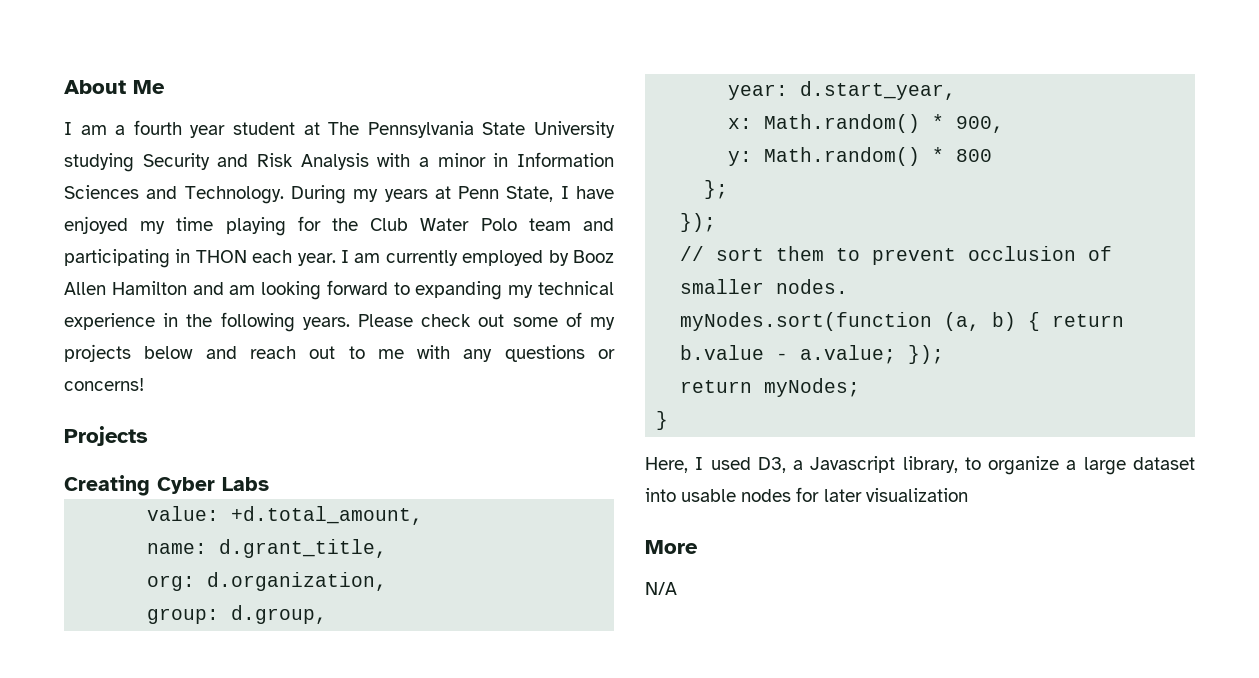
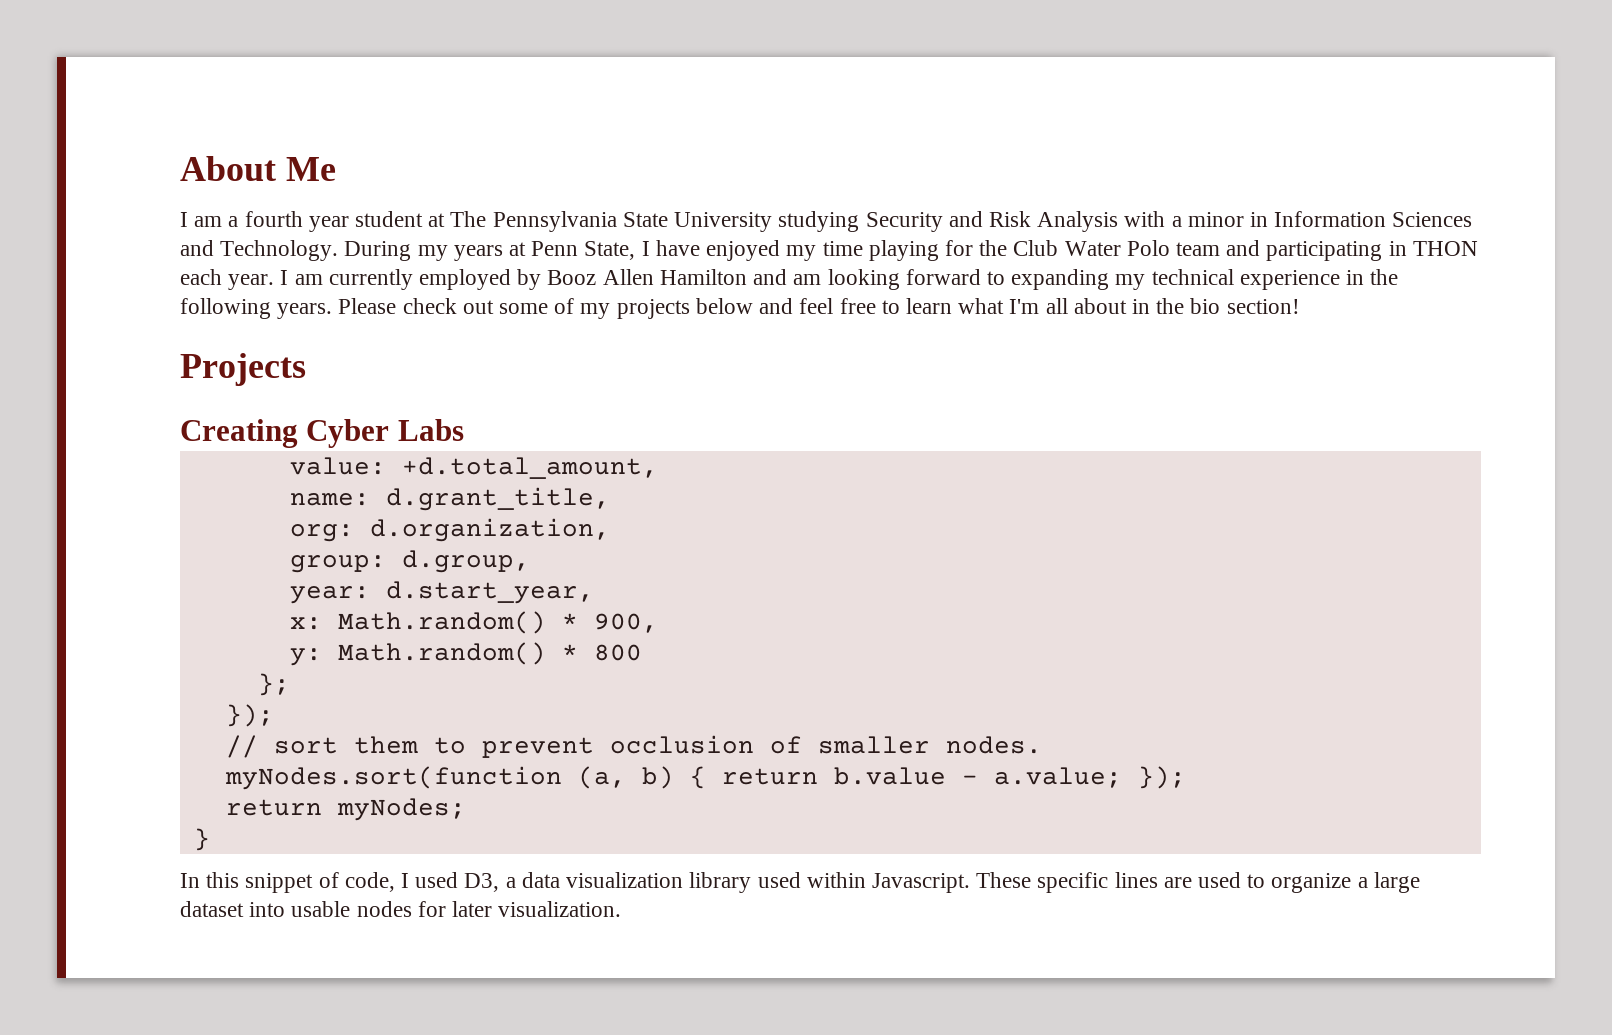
[249,345,615,362] [64,378,144,391] reach out to me with any questions or concerns! -> [799,298,1300,314] feel free to learn what I'm all about in the bio section!
[645,456,958,473] Here, I used D3, a Javascript library, -> [180,872,1241,893] In this snippet of code, I used D3, a data visualization library used within Javascript. These specific lines are used
[865,488,968,502] [645,540,698,554] [645,582,677,595] visualization // More // N/A -> [498,901,622,917] visualization.

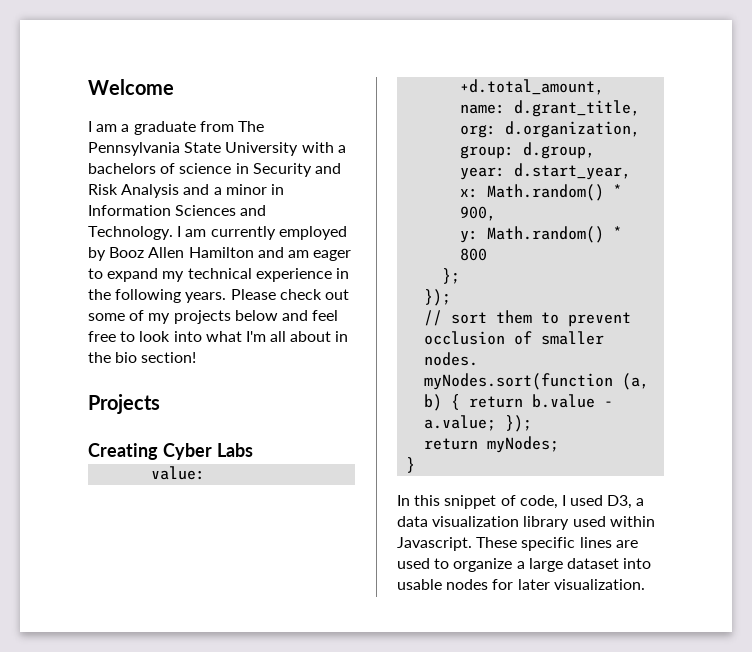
[180,156,336,181] About Me -> [88,79,174,95] Welcome
[244,211,860,232] fourth year student at The Pennsylvania State University studying -> [133,121,264,135] [88,142,346,156] [88,163,249,174] graduate from The Pennsylvania State University with a bachelors of science in
[1124,211,1166,227] with -> [183,184,210,195] and
[344,240,1478,261] [180,269,275,290] During my years at Penn State, I have enjoyed my time playing for the Club Water Polo team and participating in THON each year. -> (173, 233) none
[827,269,1110,290] looking forward to expanding -> [313,250,352,261] [88,268,159,282] eager to expand
[905,298,952,314] learn -> [139,331,202,342] look into

